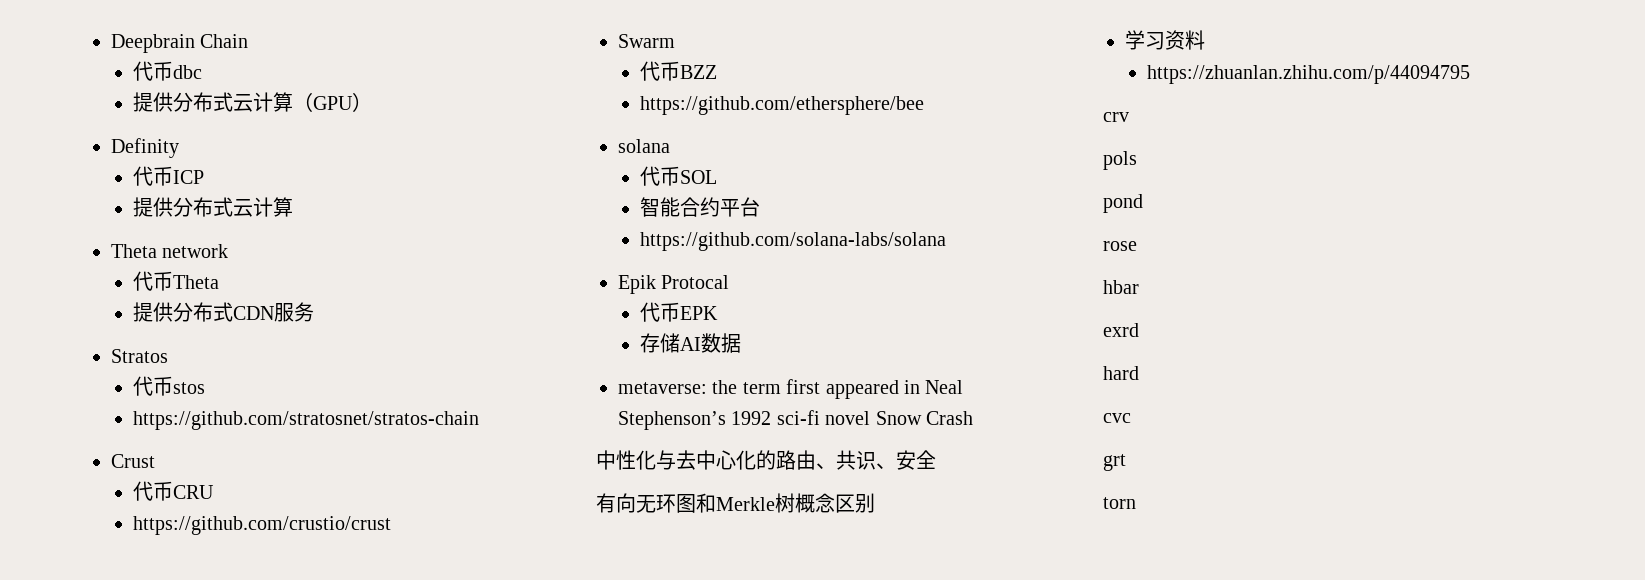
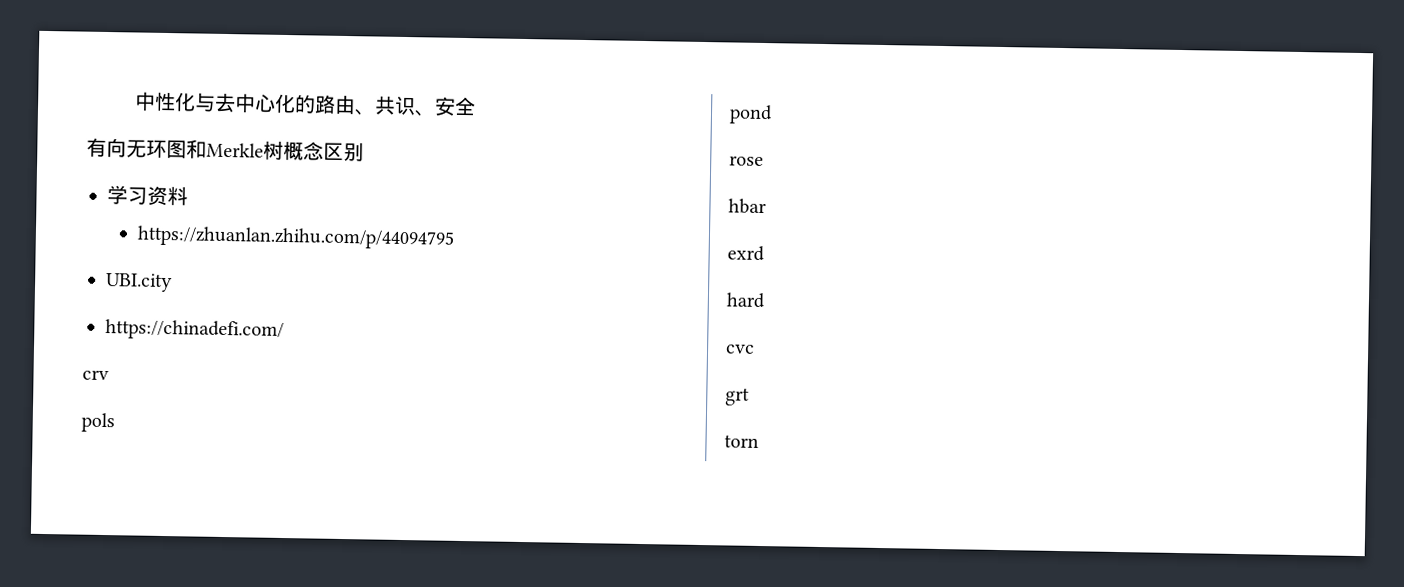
[111,34,249,53] [133,61,203,81] [133,92,373,112] [111,138,179,158] [133,166,205,186] [133,197,294,217] [111,244,229,258] [133,271,220,291] [133,302,315,322] [111,349,168,363] [133,376,206,396] [133,411,480,430] [111,454,155,468] [133,481,215,501] [133,516,392,535] [618,34,675,48] [640,61,718,81] [640,96,925,115] [618,139,670,153] [640,166,718,186] [640,197,761,217] [640,232,947,251] [618,275,730,294] [640,302,719,322] [640,333,742,353] [618,379,964,399] [618,410,973,430] Deepbrain Chain // 代币dbc // 提供分布式云计算（GPU） // Definity // 代币ICP // 提供分布式云计算 // Theta network // 代币Theta // 提供分布式CDN服务 // Stratos // 代币stos // https://github.com/stratosnet/stratos-chain // Crust // 代币CRU // https://github.com/crustio/crust // Swarm // 代币BZZ // https://github.com/ethersphere/bee // solana // 代币SOL // 智能合约平台 // https://github.com/solana-labs/solana // Epik Protocal // 代币EPK // 存储AI数据 // metaverse: the term first appeared in Neal Stephenson’s 1992 sci-fi novel Snow Crash // -> (133, 101) none
(1471, 74) none -> [105,273,173,293] [105,319,284,341] // UBI.city // https://chinadefi.com/

